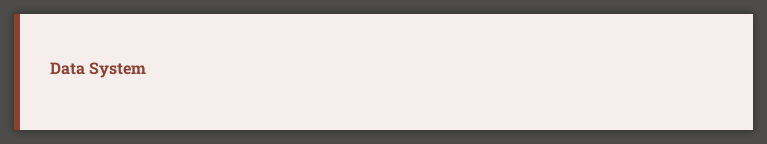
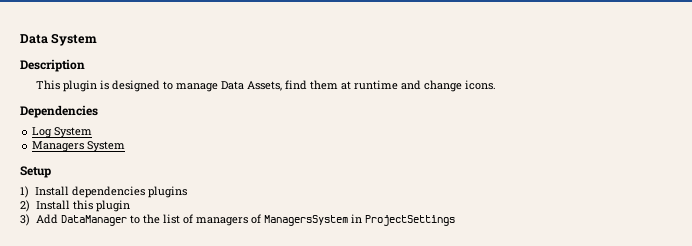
(147, 70) none -> [20,59,85,72] [36,80,497,92] [20,105,98,118] [32,127,93,138] [32,141,126,152] [20,166,51,178] [20,186,187,198] [20,200,130,212] [20,214,455,226] // Description // This plugin is designed to manage Data Assets, find them at runtime and change icons. // Dependencies // Log System // Managers System // Setup // 1) Install dependencies plugins // 2) Install this plugin // 3) Add DataManager to the list of managers of ManagersSystem in ProjectSettings

